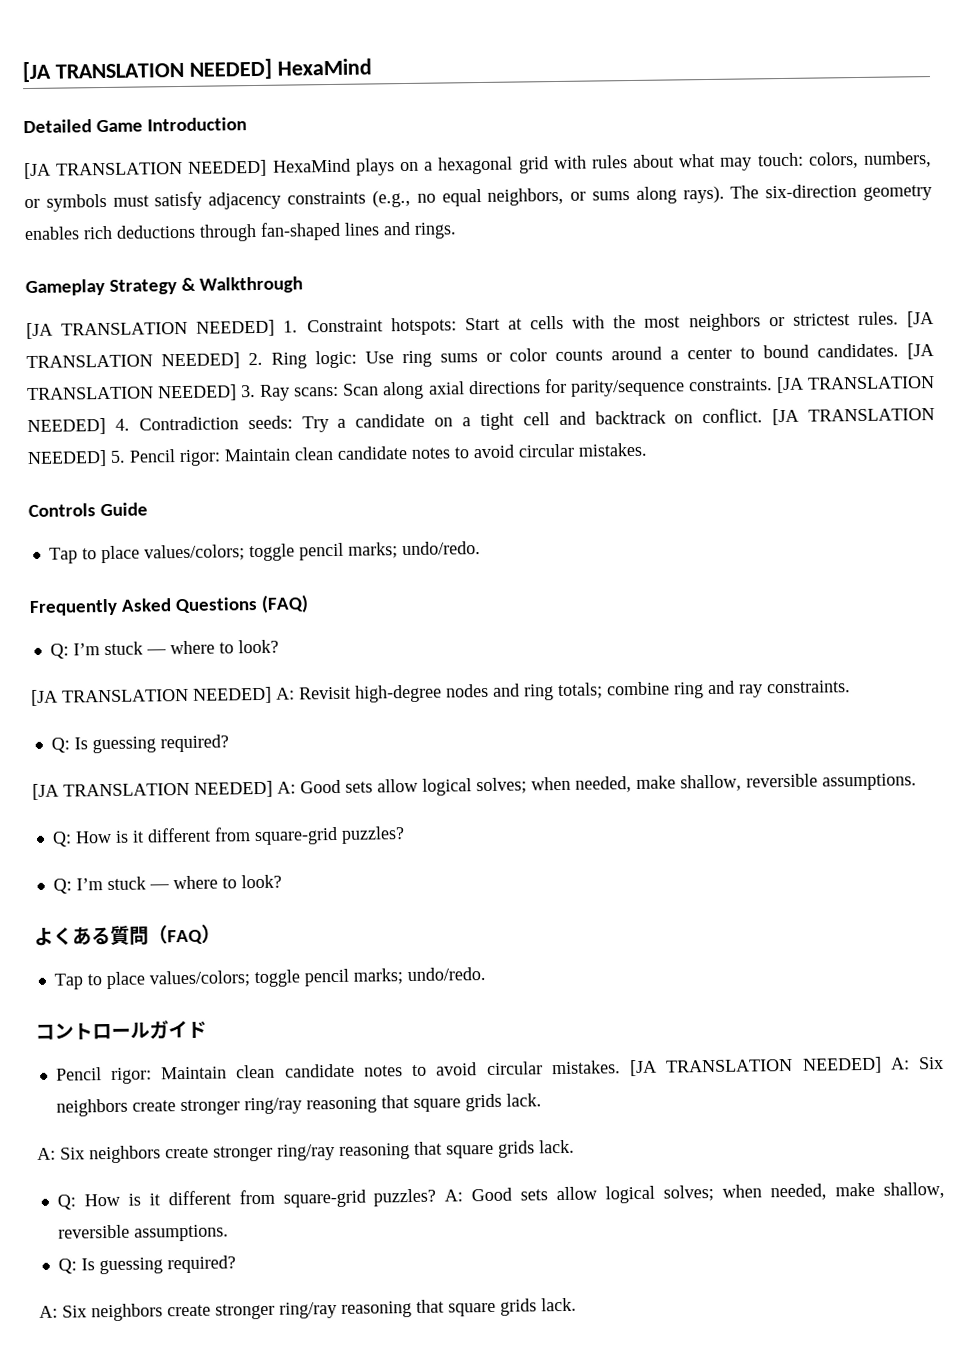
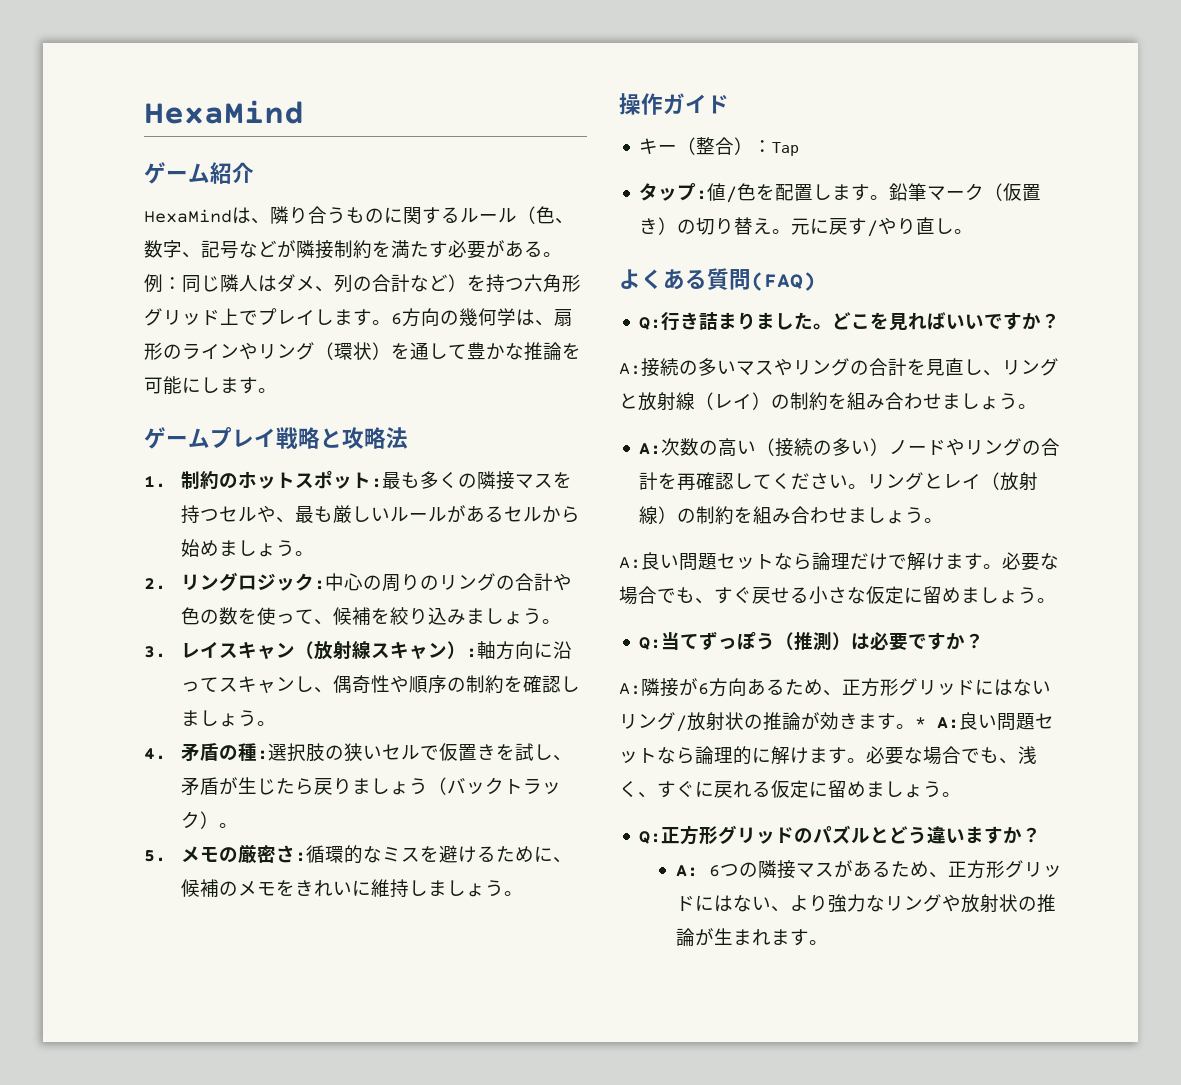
[22,58,372,83] [23,117,248,134] [24,151,932,180] [24,184,932,212] [24,221,457,242] [25,276,304,297] [26,311,934,340] [26,343,935,370] [27,375,936,402] [27,408,935,436] [27,442,647,468] [28,502,149,518] [48,541,481,564] [29,594,310,617] [49,639,279,659] [31,680,851,707] [50,734,229,754] [32,773,917,801] [51,826,405,847] [52,874,282,894] [34,924,221,946] [53,967,486,990] [35,1020,207,1040] [55,1056,944,1084] [55,1093,542,1117] [37,1139,575,1164] [56,1181,946,1210] [57,1224,229,1242] [57,1255,236,1275] [39,1297,577,1322] [JA TRANSLATION NEEDED] HexaMind // Detailed Game Introduction // [JA TRANSLATION NEEDED] HexaMind plays on a hexagonal grid with rules about what may touch: colors, numbers, or symbols must satisfy adjacency constraints (e.g., no equal neighbors, or sums along rays). The six‑direction geometry enables rich deductions through fan‑shaped lines and rings. // Gameplay Strategy & Walkthrough // [JA TRANSLATION NEEDED] 1. Constraint hotspots: Start at cells with the most neighbors or strictest rules. [JA TRANSLATION NEEDED] 2. Ring logic: Use ring sums or color counts around a center to bound candidates. [JA TRANSLATION NEEDED] 3. Ray scans: Scan along axial directions for parity/sequence constraints. [JA TRANSLATION NEEDED] 4. Contradiction seeds: Try a candidate on a tight cell and backtrack on conflict. [JA TRANSLATION NEEDED] 5. Pencil rigor: Maintain clean candidate notes to avoid circular mistakes. // Controls Guide // Tap to place values/colors; toggle pencil marks; undo/redo. // Frequently Asked Questions (FAQ) // Q: I’m stuck — where to look? // [JA TRANSLATION NEEDED] A: Revisit high‑degree nodes and ring totals; combine ring and ray constraints. // Q: Is guessing required? // [JA TRANSLATION NEEDED] A: Good sets allow logical solves; when needed, make shallow, reversible assumptions. // Q: How is it different from square‑grid puzzles? // Q: I’m stuck — where to look? // よくある質問（FAQ） // Tap to place values/colors; toggle pencil marks; undo/redo. // コントロールガイド // Pencil rigor: Maintain clean candidate notes to avoid circular mistakes. [JA TRANSLATION NEEDED] A: Six neighbors create stronger ring/ray reasoning that square grids lack. // A: Six neighbors create stronger ring/ray reasoning that square grids lack. // Q: How is it different from square‑grid puzzles? A: Good sets allow logical solves; when needed, make shallow, reversible assumptions. // Q: Is guessing required? // A: Six neighbors create stronger ring/ray reasoning that square grids lack. -> [144,100,304,124] [144,162,254,184] [144,206,574,224] [144,240,562,259] [144,274,581,293] [144,308,573,327] [144,342,581,361] [144,376,277,395] [144,427,408,450] [144,470,572,490] [180,505,580,524] [180,539,314,557] [144,572,572,592] [180,607,561,625] [144,641,572,660] [180,675,580,694] [180,710,276,727] [144,743,572,762] [180,777,561,795] [180,811,238,829] [144,844,572,864] [180,879,523,898] [619,93,729,115] [639,137,800,156] [639,183,1042,203] [639,217,974,237] [619,268,816,291] [639,312,1061,331] [619,358,1059,377] [619,392,1037,411] [639,438,1061,457] [639,472,1039,491] [639,506,944,525] [619,552,1059,571] [619,586,1056,605] [639,631,985,651] [619,678,1051,697] [619,712,1054,732] [619,746,1037,765] [619,780,961,798] [639,825,1042,845] [675,860,1062,879] [675,894,1056,913] [675,928,828,946] HexaMind // ゲーム紹介 // HexaMindは、隣り合うものに関するルール（色、数字、記号などが隣接制約を満たす必要がある。例：同じ隣人はダメ、列の合計など）を持つ六角形グリッド上でプレイします。6方向の幾何学は、扇形のラインやリング（環状）を通して豊かな推論を可能にします。 // ゲームプレイ戦略と攻略法 // 1.制約のホットスポット:最も多くの隣接マスを持つセルや、最も厳しいルールがあるセルから始めましょう。 // 2.リングロジック:中心の周りのリングの合計や色の数を使って、候補を絞り込みましょう。 // 3.レイスキャン（放射線スキャン）:軸方向に沿ってスキャンし、偶奇性や順序の制約を確認しましょう。 // 4.矛盾の種:選択肢の狭いセルで仮置きを試し、矛盾が生じたら戻りましょう（バックトラック）。 // 5.メモの厳密さ:循環的なミスを避けるために、候補のメモをきれいに維持しましょう。 // 操作ガイド // キー（整合）：Tap // タップ:値/色を配置します。鉛筆マーク（仮置き）の切り替え。元に戻す/やり直し。 // よくある質問(FAQ) // Q:行き詰まりました。どこを見ればいいですか？ // A:接続の多いマスやリングの合計を見直し、リングと放射線（レイ）の制約を組み合わせましょう。 // A:次数の高い（接続の多い）ノードやリングの合計を再確認してください。リングとレイ（放射線）の制約を組み合わせましょう。 // A:良い問題セットなら論理だけで解けます。必要な場合でも、すぐ戻せる小さな仮定に留めましょう。 // Q:当てずっぽう（推測）は必要ですか？ // A:隣接が6方向あるため、正方形グリッドにはないリング/放射状の推論が効きます。* A:良い問題セットなら論理的に解けます。必要な場合でも、浅く、すぐに戻れる仮定に留めましょう。 // Q:正方形グリッドのパズルとどう違いますか？ // A: 6つの隣接マスがあるため、正方形グリッドにはない、より強力なリングや放射状の推論が生まれます。

